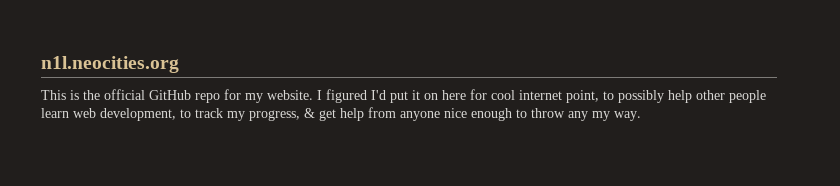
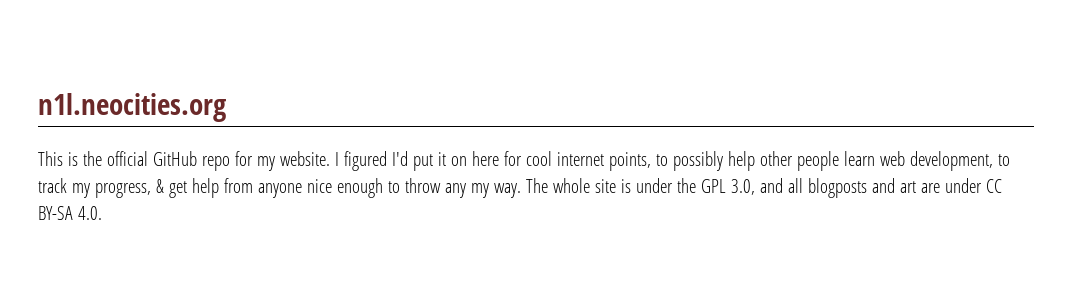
[566,90,599,103] point, -> [608,152,651,171] points,
(641, 116) none -> [525,178,1002,198] [38,206,102,220] The whole site is under the GPL 3.0, and all blogposts and art are under CC BY-SA 4.0.

